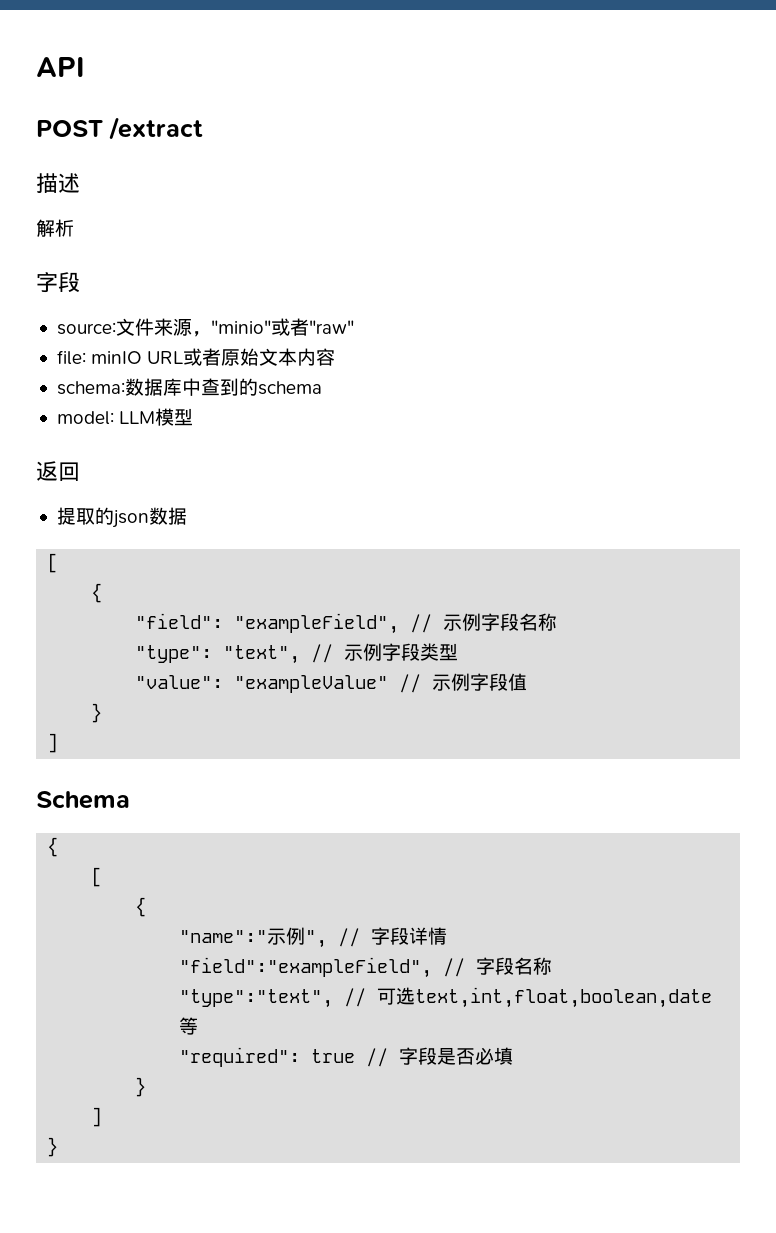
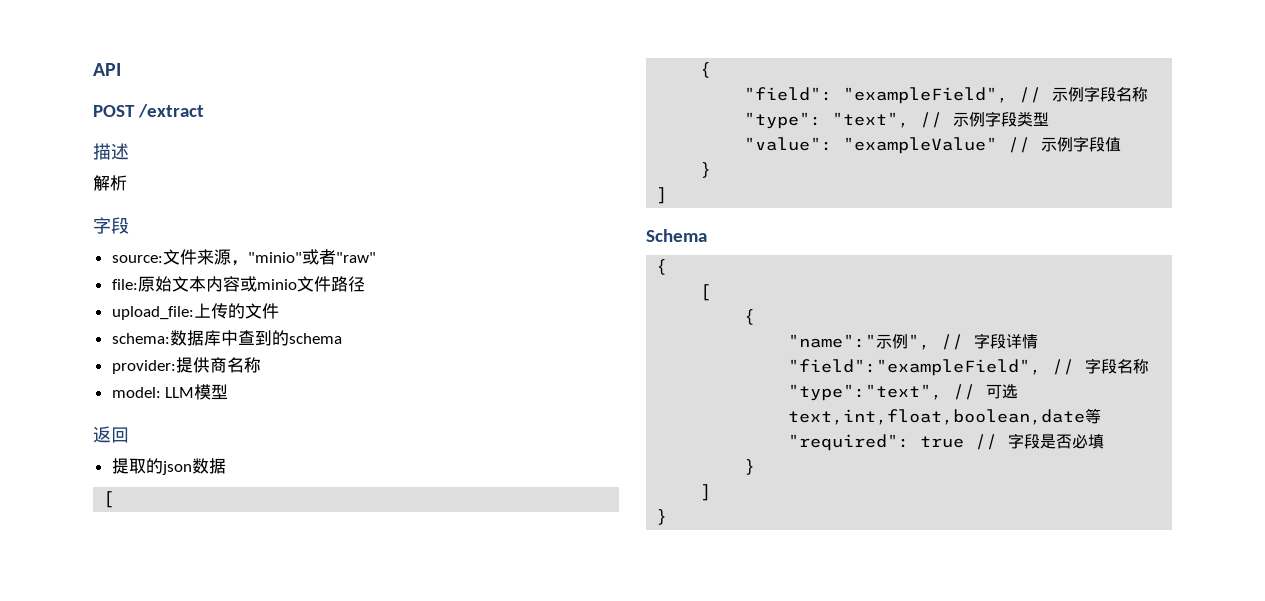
[91,348,222,366] minIO URL或者 -> (138, 284) none
(336, 357) none -> [239,276,365,292] [111,303,279,320] 或minio文件路径 // upload_file:上传的文件
(322, 388) none -> [111,357,261,374] // provider:提供商名称

